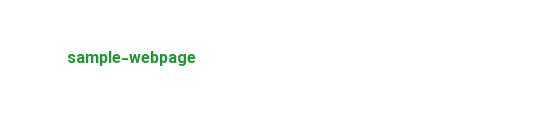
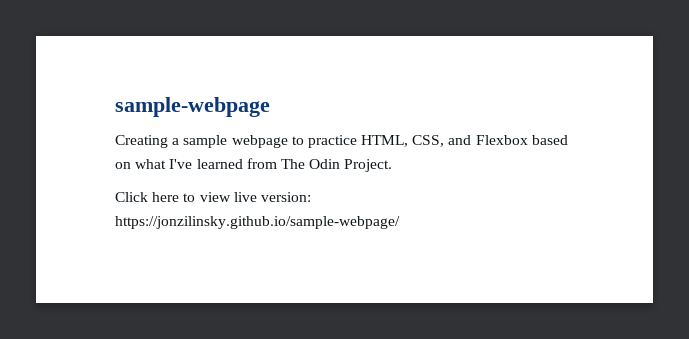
(196, 58) none -> [115,135,568,148] [115,158,393,172] [115,192,311,202] [115,216,400,229] // Creating a sample webpage to practice HTML, CSS, and Flexbox based on what I've learned from The Odin Project. // Click here to view live version: https://jonzilinsky.github.io/sample-webpage/

